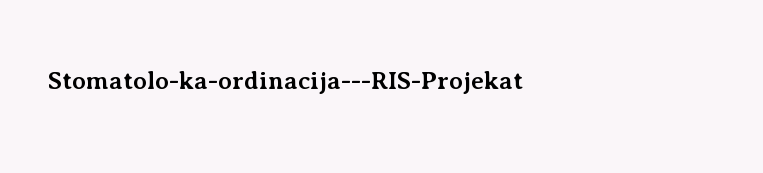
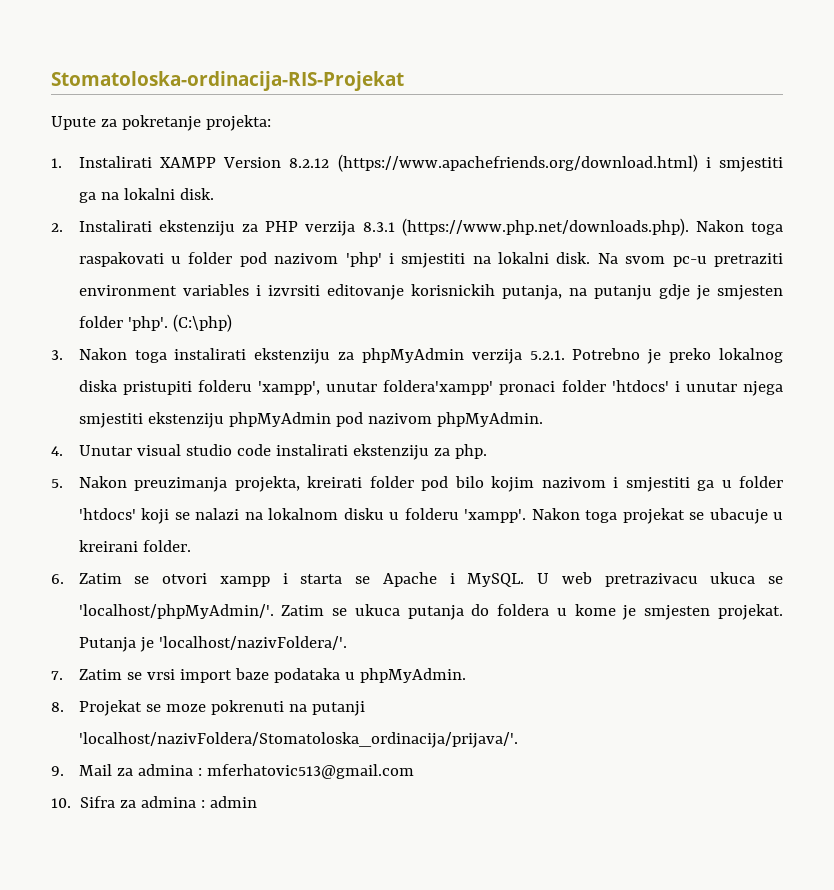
[48,71,523,94] Stomatolo-ka-ordinacija---RIS-Projekat -> [51,71,404,91] [51,115,271,131] [51,154,783,172] [78,188,214,203] [51,218,783,236] [78,252,784,268] [78,284,783,300] [78,314,232,332] [51,348,783,364] [78,380,783,396] [78,412,543,428] [51,444,487,460] [51,476,783,492] [78,508,784,524] [78,540,191,552] [51,572,784,587] [78,604,784,620] [78,636,347,652] [51,668,466,683] [51,700,365,716] [78,732,518,748] [51,764,414,779] [51,796,258,808] Stomatoloska-ordinacija-RIS-Projekat // Upute za pokretanje projekta: // 1. Instalirati XAMPP Version 8.2.12 (https://www.apachefriends.org/download.html) i smjestiti ga na lokalni disk. // 2. Instalirati ekstenziju za PHP verzija 8.3.1 (https://www.php.net/downloads.php). Nakon toga raspakovati u folder pod nazivom 'php' i smjestiti na lokalni disk. Na svom pc-u pretraziti environment variables i izvrsiti editovanje korisnickih putanja, na putanju gdje je smjesten folder 'php'. (C:\php) // 3. Nakon toga instalirati ekstenziju za phpMyAdmin verzija 5.2.1. Potrebno je preko lokalnog diska pristupiti folderu 'xampp', unutar foldera'xampp' pronaci folder 'htdocs' i unutar njega smjestiti ekstenziju phpMyAdmin pod nazivom phpMyAdmin. // 4. Unutar visual studio code instalirati ekstenziju za php. // 5. Nakon preuzimanja projekta, kreirati folder pod bilo kojim nazivom i smjestiti ga u folder 'htdocs' koji se nalazi na lokalnom disku u folderu 'xampp'. Nakon toga projekat se ubacuje u kreirani folder. // 6. Zatim se otvori xampp i starta se Apache i MySQL. U web pretrazivacu ukuca se 'localhost/phpMyAdmin/'. Zatim se ukuca putanja do foldera u kome je smjesten projekat. Putanja je 'localhost/nazivFoldera/'. // 7. Zatim se vrsi import baze podataka u phpMyAdmin. // 8. Projekat se moze pokrenuti na putanji 'localhost/nazivFoldera/Stomatoloska_ordinacija/prijava/'. // 9. Mail za admina : mferhatovic513@gmail.com // 10. Sifra za admina : admin

